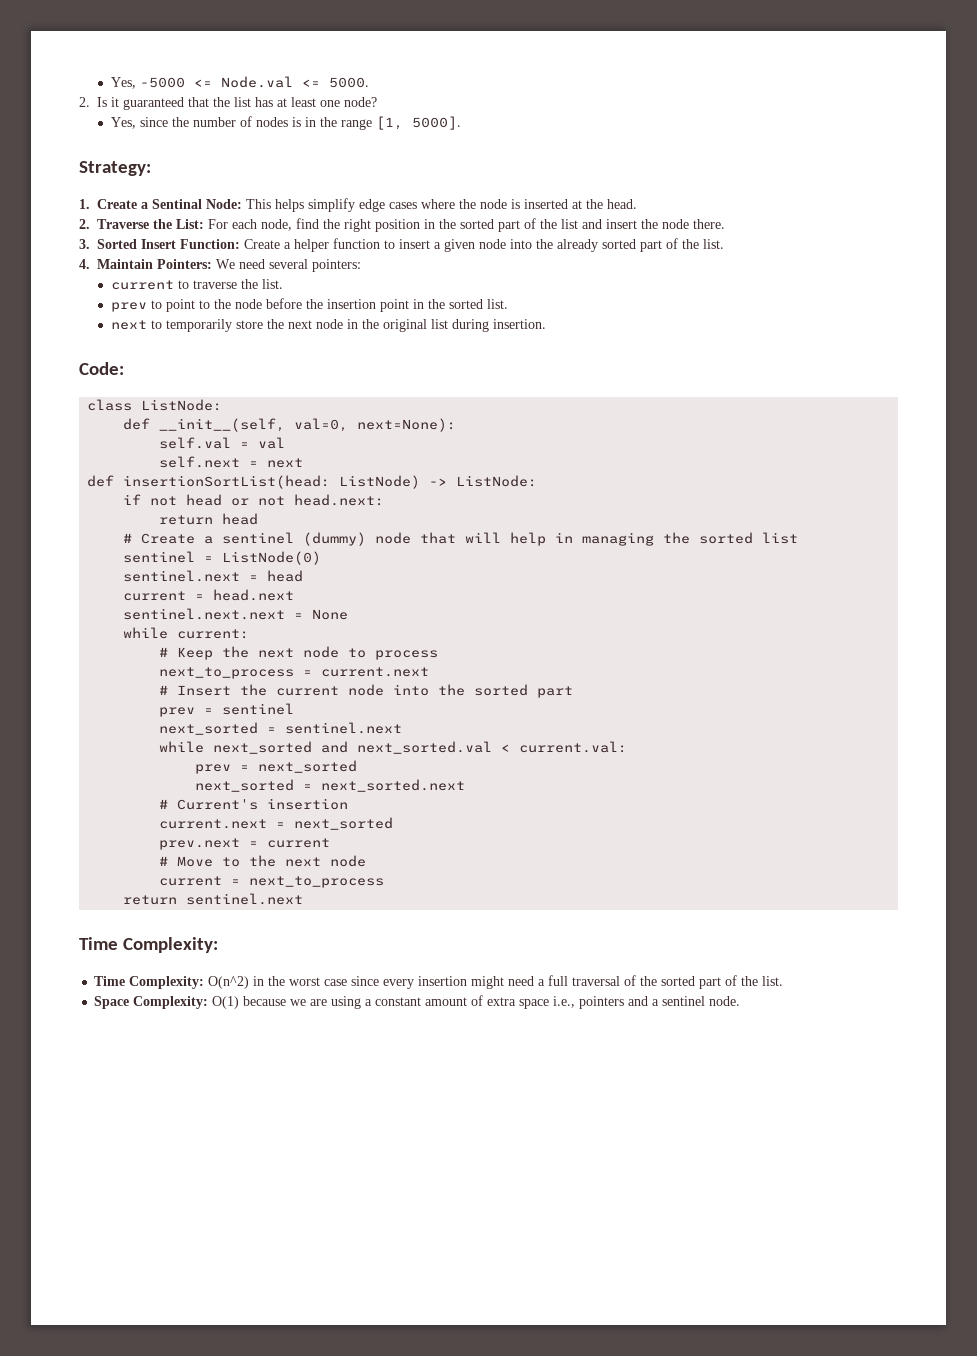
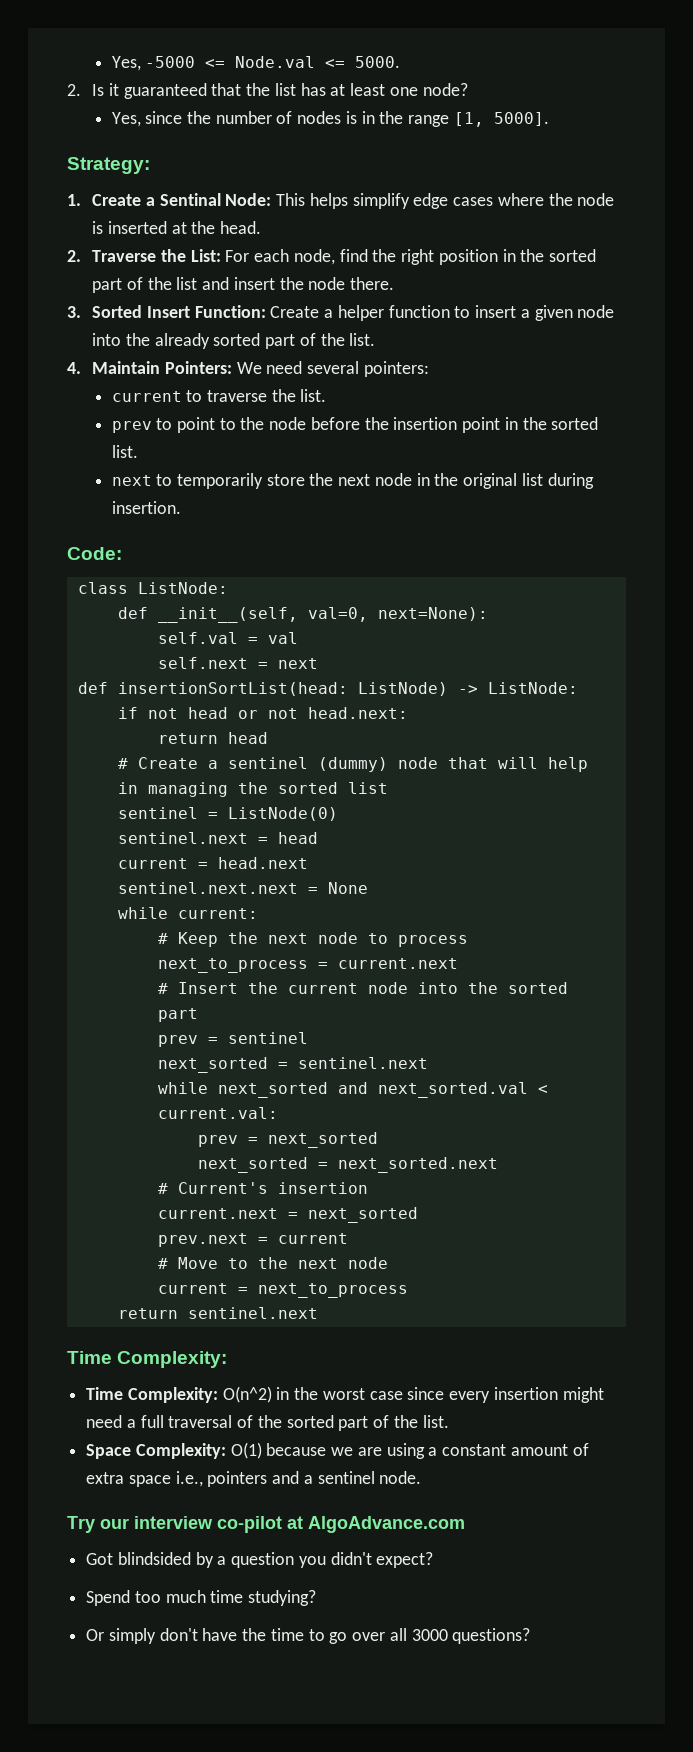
(741, 1001) none -> [67,1516,465,1533] [86,1552,434,1568] [86,1590,317,1606] [86,1628,531,1644] // Try our interview co-pilot at AlgoAdvance.com // Got blindsided by a question you didn't expect? // Spend too much time studying? // Or simply don't have the time to go over all 3000 questions?

